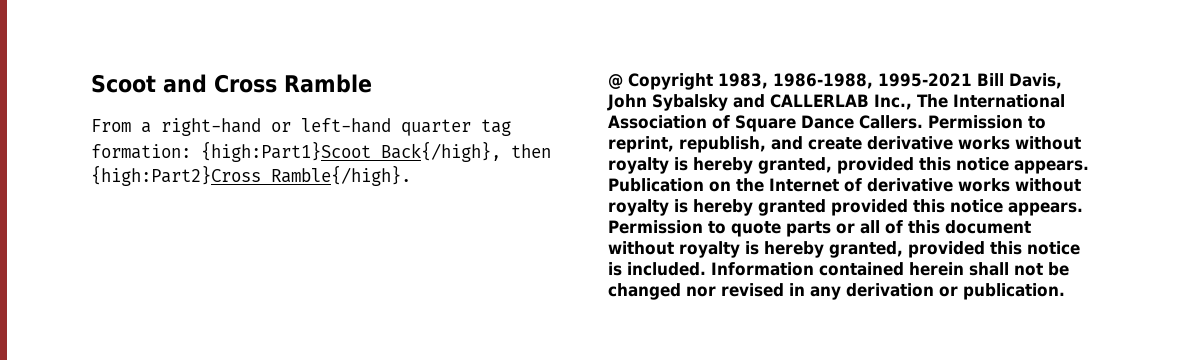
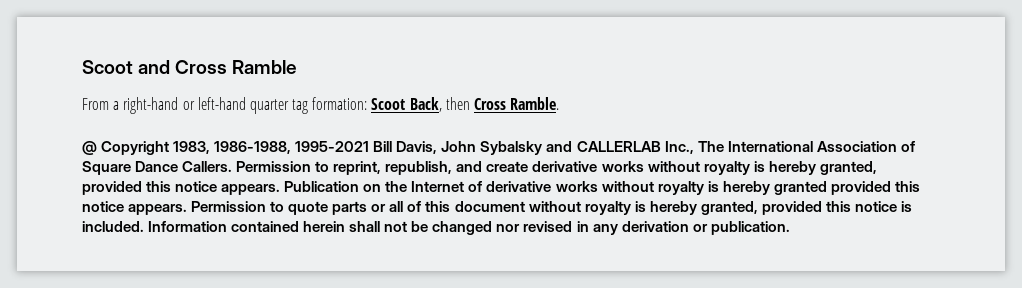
[201,141,551,162] [91,165,411,186] {high:Part1}Scoot Back{/high}, then {high:Part2}Cross Ramble{/high}. -> [371,97,560,112] Scoot Back, then Cross Ramble.

